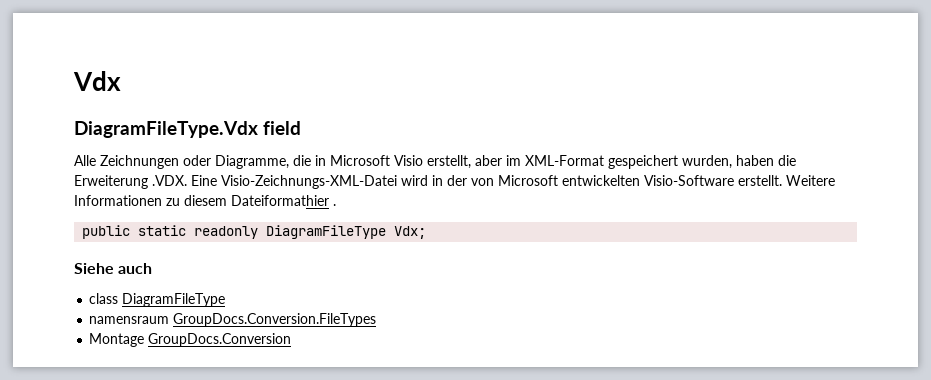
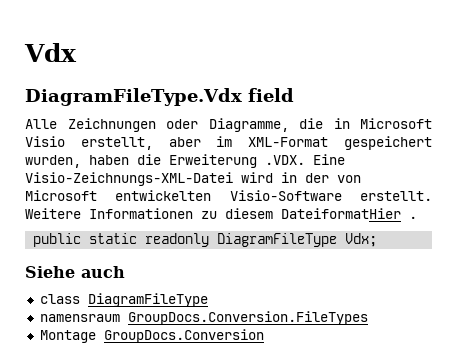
[231,195,329,206] Dateiformathier -> [281,208,401,219] DateiformatHier

